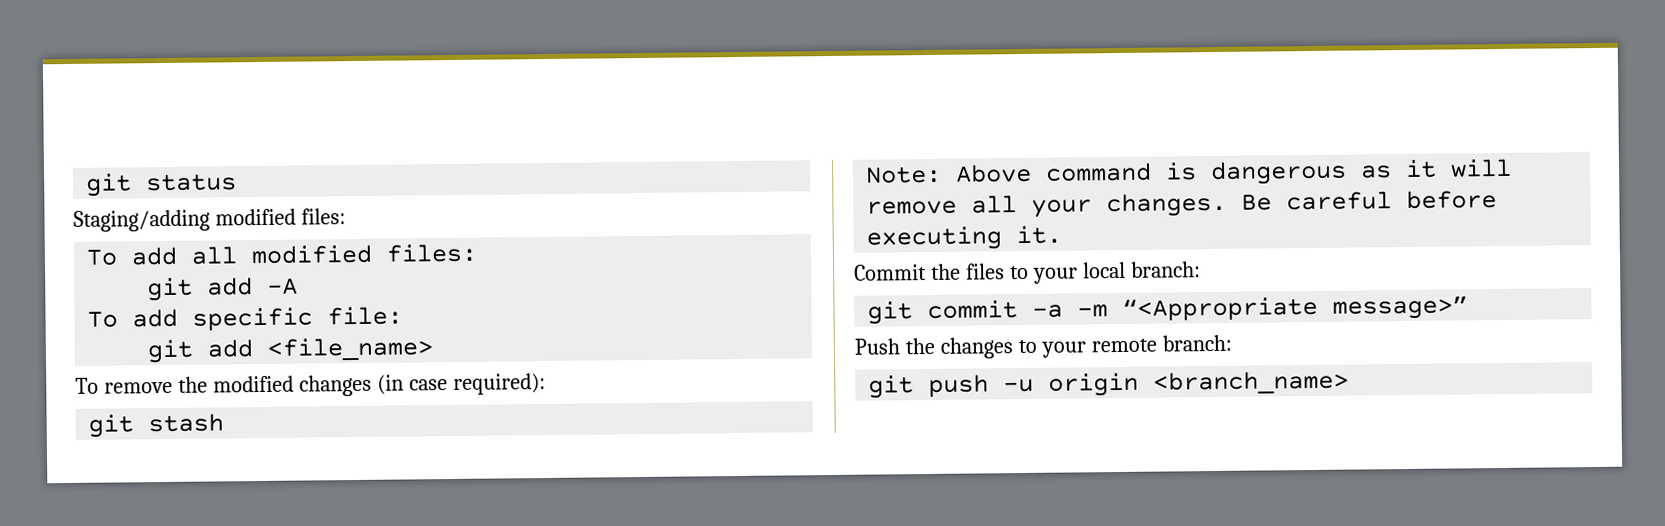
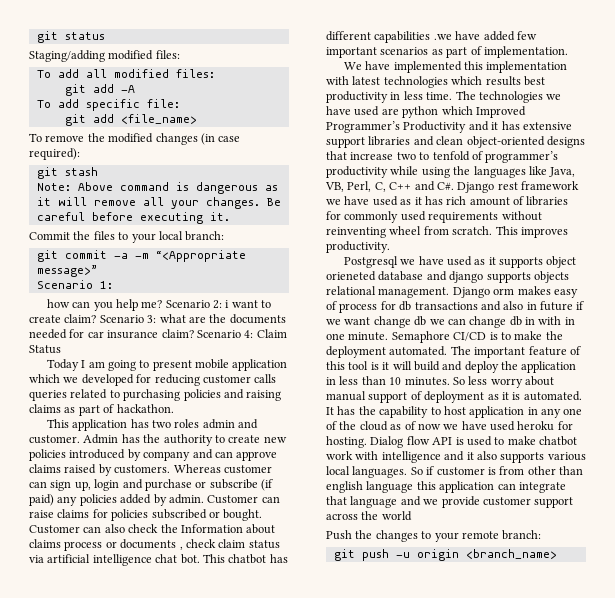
(1469, 308) none -> [36,280,113,289] [46,299,272,311] [29,314,286,324] [29,329,287,339] [29,345,61,354] [46,359,288,371] [29,374,277,386] [29,389,282,401] [29,404,174,416] [46,419,259,431] [29,434,287,446] [29,449,278,461] [29,464,272,476] [29,479,273,491] [29,494,280,506] [29,509,263,521] [29,524,276,534] [29,539,280,551] [29,554,288,566] [326,31,537,43] [326,46,568,58] [343,61,568,73] [326,76,545,88] [326,91,562,103] [326,106,526,118] [326,121,572,133] [326,136,585,148] [326,151,559,163] [326,166,576,178] [325,181,579,193] [326,196,569,206] [326,211,542,223] [326,226,568,238] [326,241,390,253] [343,256,577,268] [326,271,569,283] [326,286,578,298] [326,301,585,313] [326,316,575,328] [326,331,563,343] [326,346,581,358] [326,361,577,373] [326,376,554,388] [326,391,582,403] [326,406,583,418] [326,421,573,431] [326,436,577,448] [326,451,586,463] [326,466,583,478] [326,481,566,493] [326,496,574,508] [326,511,412,521] // Scenario 1: // how can you help me? Scenario 2: i want to create claim? Scenario 3: what are the documents needed for car insurance claim? Scenario 4: Claim Status // Today I am going to present mobile application which we developed for reducing customer calls queries related to purchasing policies and raising claims as part of hackathon. // This application has two roles admin and customer. Admin has the authority to create new policies introduced by company and can approve claims raised by customers. Whereas customer can sign up, login and purchase or subscribe (if paid) any policies added by admin. Customer can raise claims for policies subscribed or bought. Customer can also check the Information about claims process or documents , check claim status via artificial intelligence chat bot. This chatbot has different capabilities .we have added few important scenarios as part of implementation. // We have implemented this implementation with latest technologies which results best productivity in less time. The technologies we have used are python which Improved Programmer’s Productivity and it has extensive support libraries and clean object-oriented designs that increase two to tenfold of programmer’s productivity while using the languages like Java, VB, Perl, C, C++ and C#. Django rest framework we have used as it has rich amount of libraries for commonly used requirements without reinventing wheel from scratch. This improves productivity. // Postgresql we have used as it supports object orieneted database and django supports objects relational management. Django orm makes easy of process for db transactions and also in future if we want change db we can change db in with in one minute. Semaphore CI/CD is to make the deployment automated. The important feature of this tool is it will build and deploy the application in less than 10 minutes. So less worry about manual support of deployment as it is automated. It has the capability to host application in any one of the cloud as of now we have used heroku for hosting. Dialog flow API is used to make chatbot work with intelligence and it also supports various local languages. So if customer is from other than english language this application can integrate that language and we provide customer support across the world

